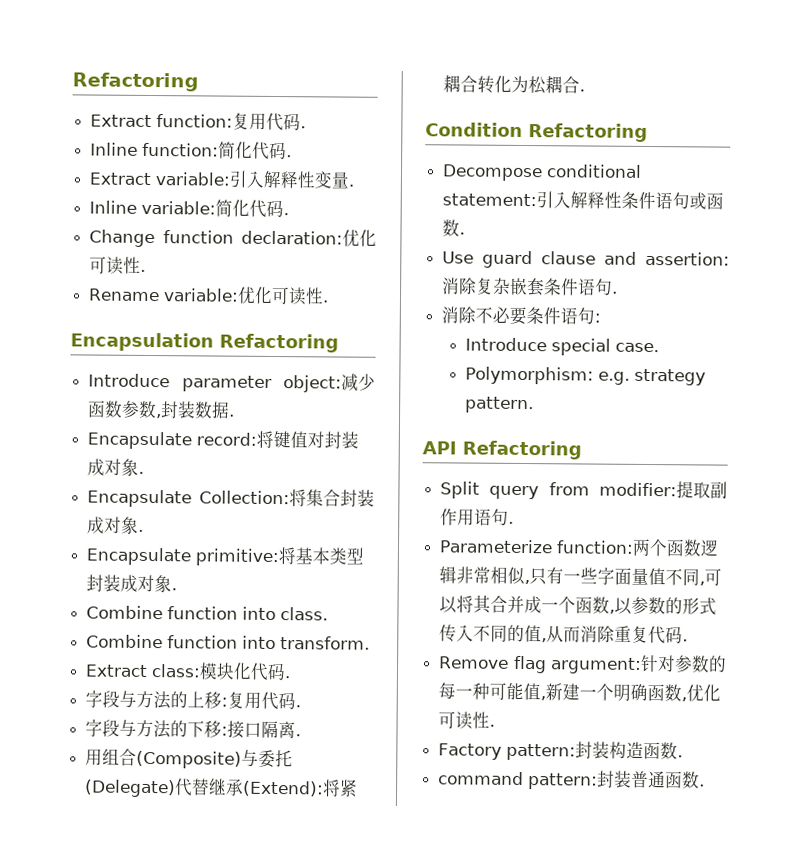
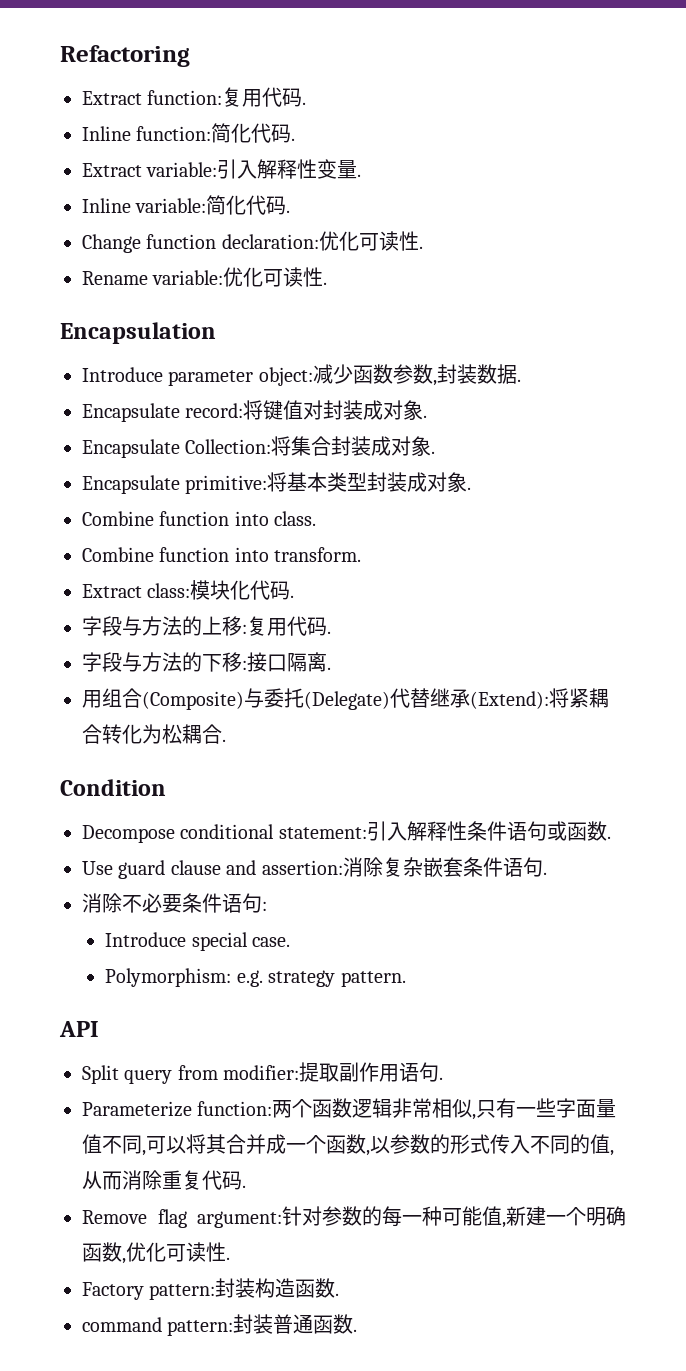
[219,333,339,353] Refactoring -> (216, 333) none
[528,123,648,142] Refactoring -> (166, 787) none
[462,440,582,460] Refactoring -> (99, 1029) none

